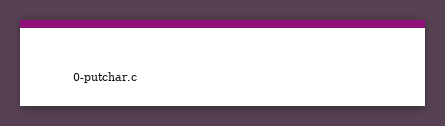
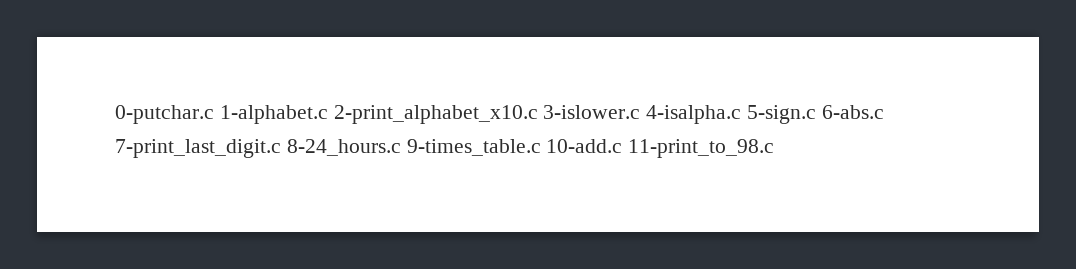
(137, 77) none -> [219,105,884,124] [115,139,775,158] 1-alphabet.c 2-print_alphabet_x10.c 3-islower.c 4-isalpha.c 5-sign.c 6-abs.c 7-print_last_digit.c 8-24_hours.c 9-times_table.c 10-add.c 11-print_to_98.c

